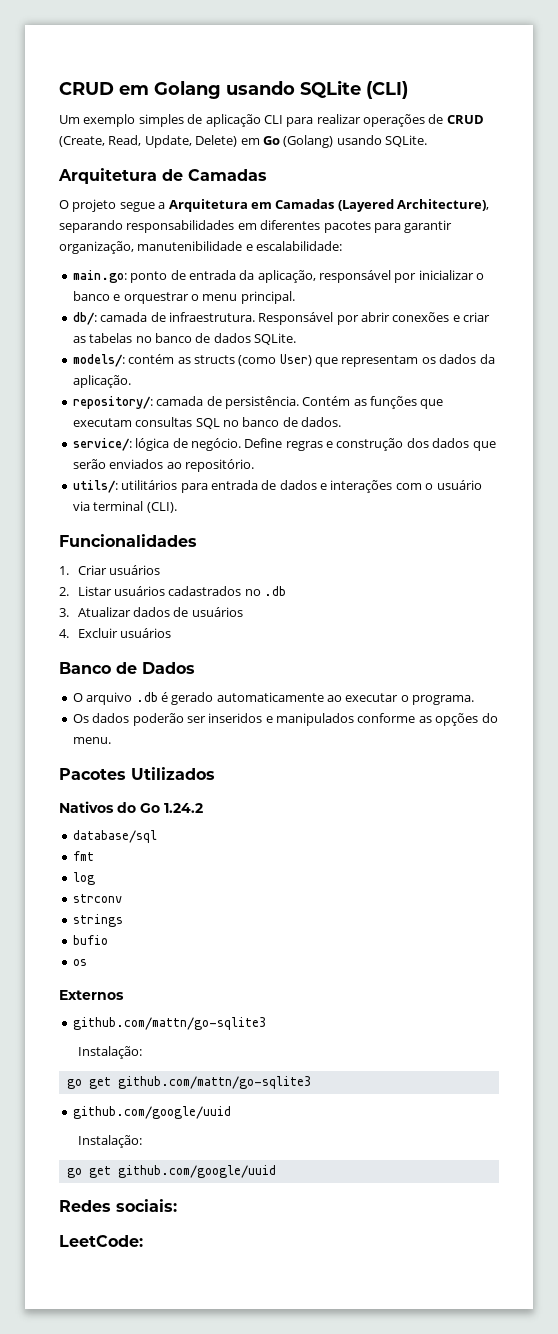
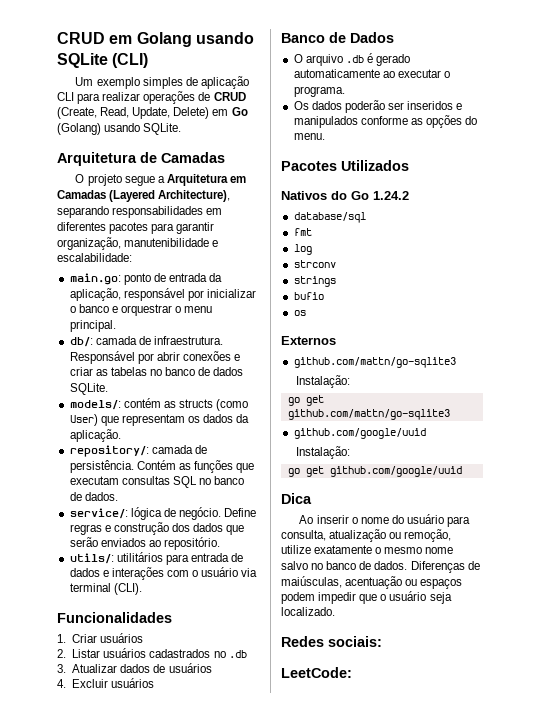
(276, 1171) none -> [281,493,312,504] [299,514,471,527] [281,529,452,542] [281,545,454,554] [281,561,480,573] [281,576,463,589] [281,591,452,604] [281,607,335,616] // Dica // Ao inserir o nome do usuário para consulta, atualização ou remoção, utilize exatamente o mesmo nome salvo no banco de dados. Diferenças de maiúsculas, acentuação ou espaços podem impedir que o usuário seja localizado.

